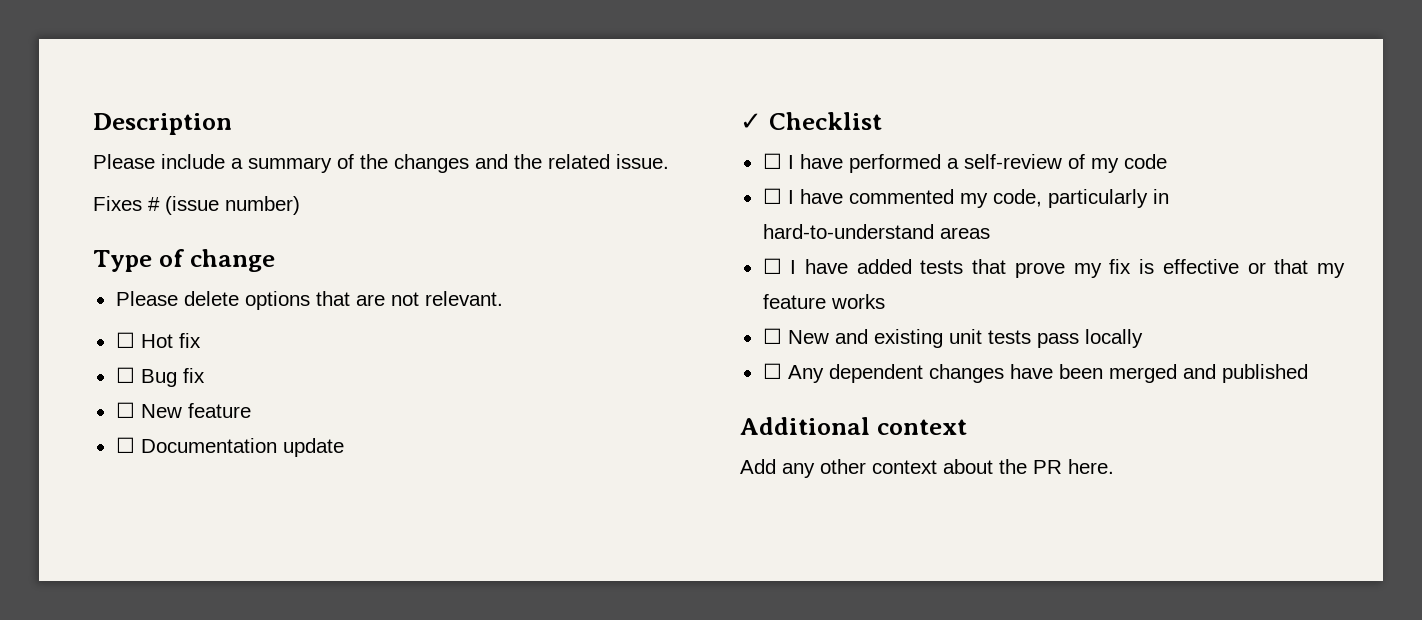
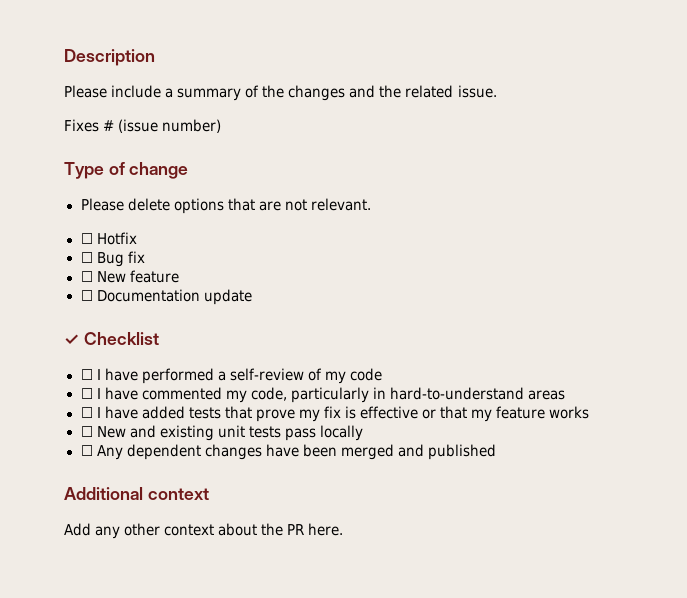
[140,333,201,348] Hot fix -> [96,232,137,245] Hotfix

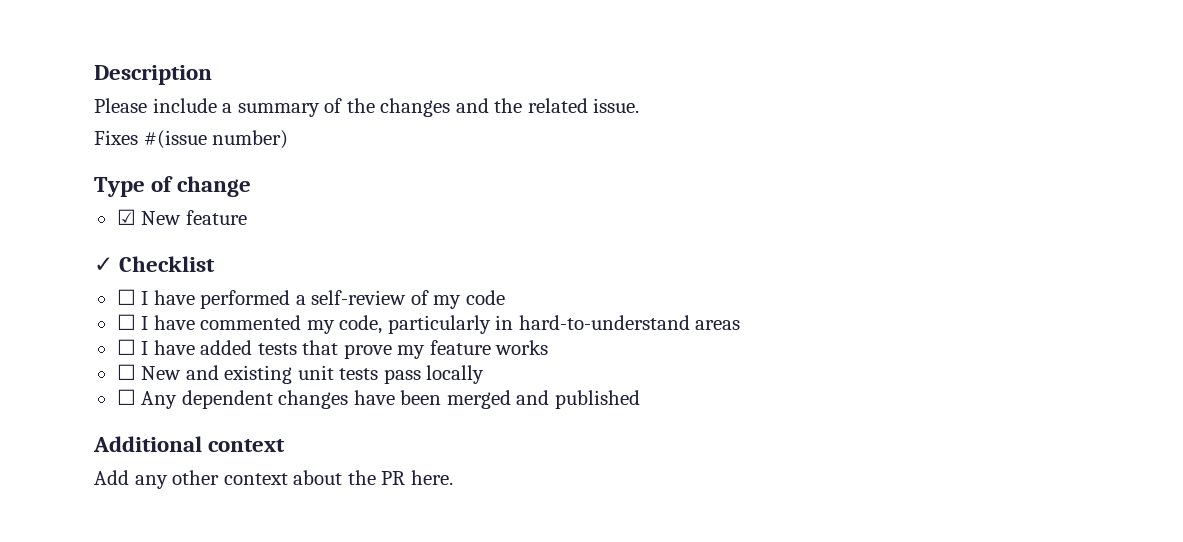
[103,119,159,133] # (issue -> [143,130,207,149] #(issue
[80,198,371,214] [80,232,137,245] [80,251,145,267] [80,271,93,282] Please delete options that are not relevant. // ☐ Hotfix // ☐ Bug fix // ☐ -> [116,209,136,225] ☑
[80,289,252,305] // ☐ Documentation update -> (247, 217) none
[323,406,493,422] fix is effective or that my -> (426, 352) none

